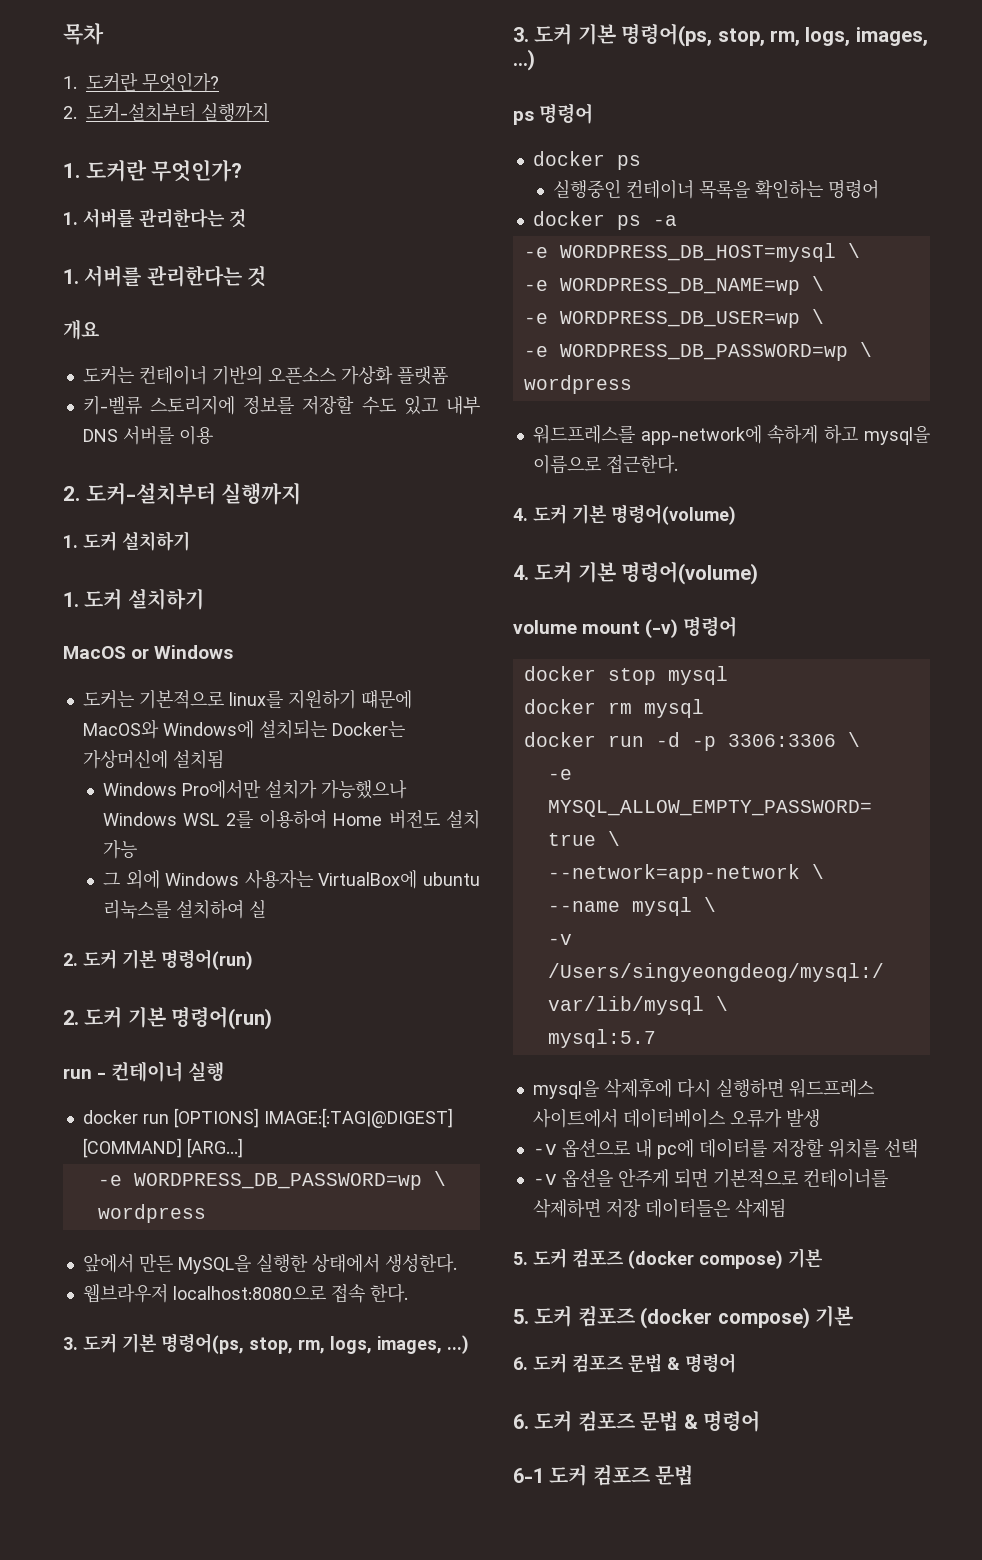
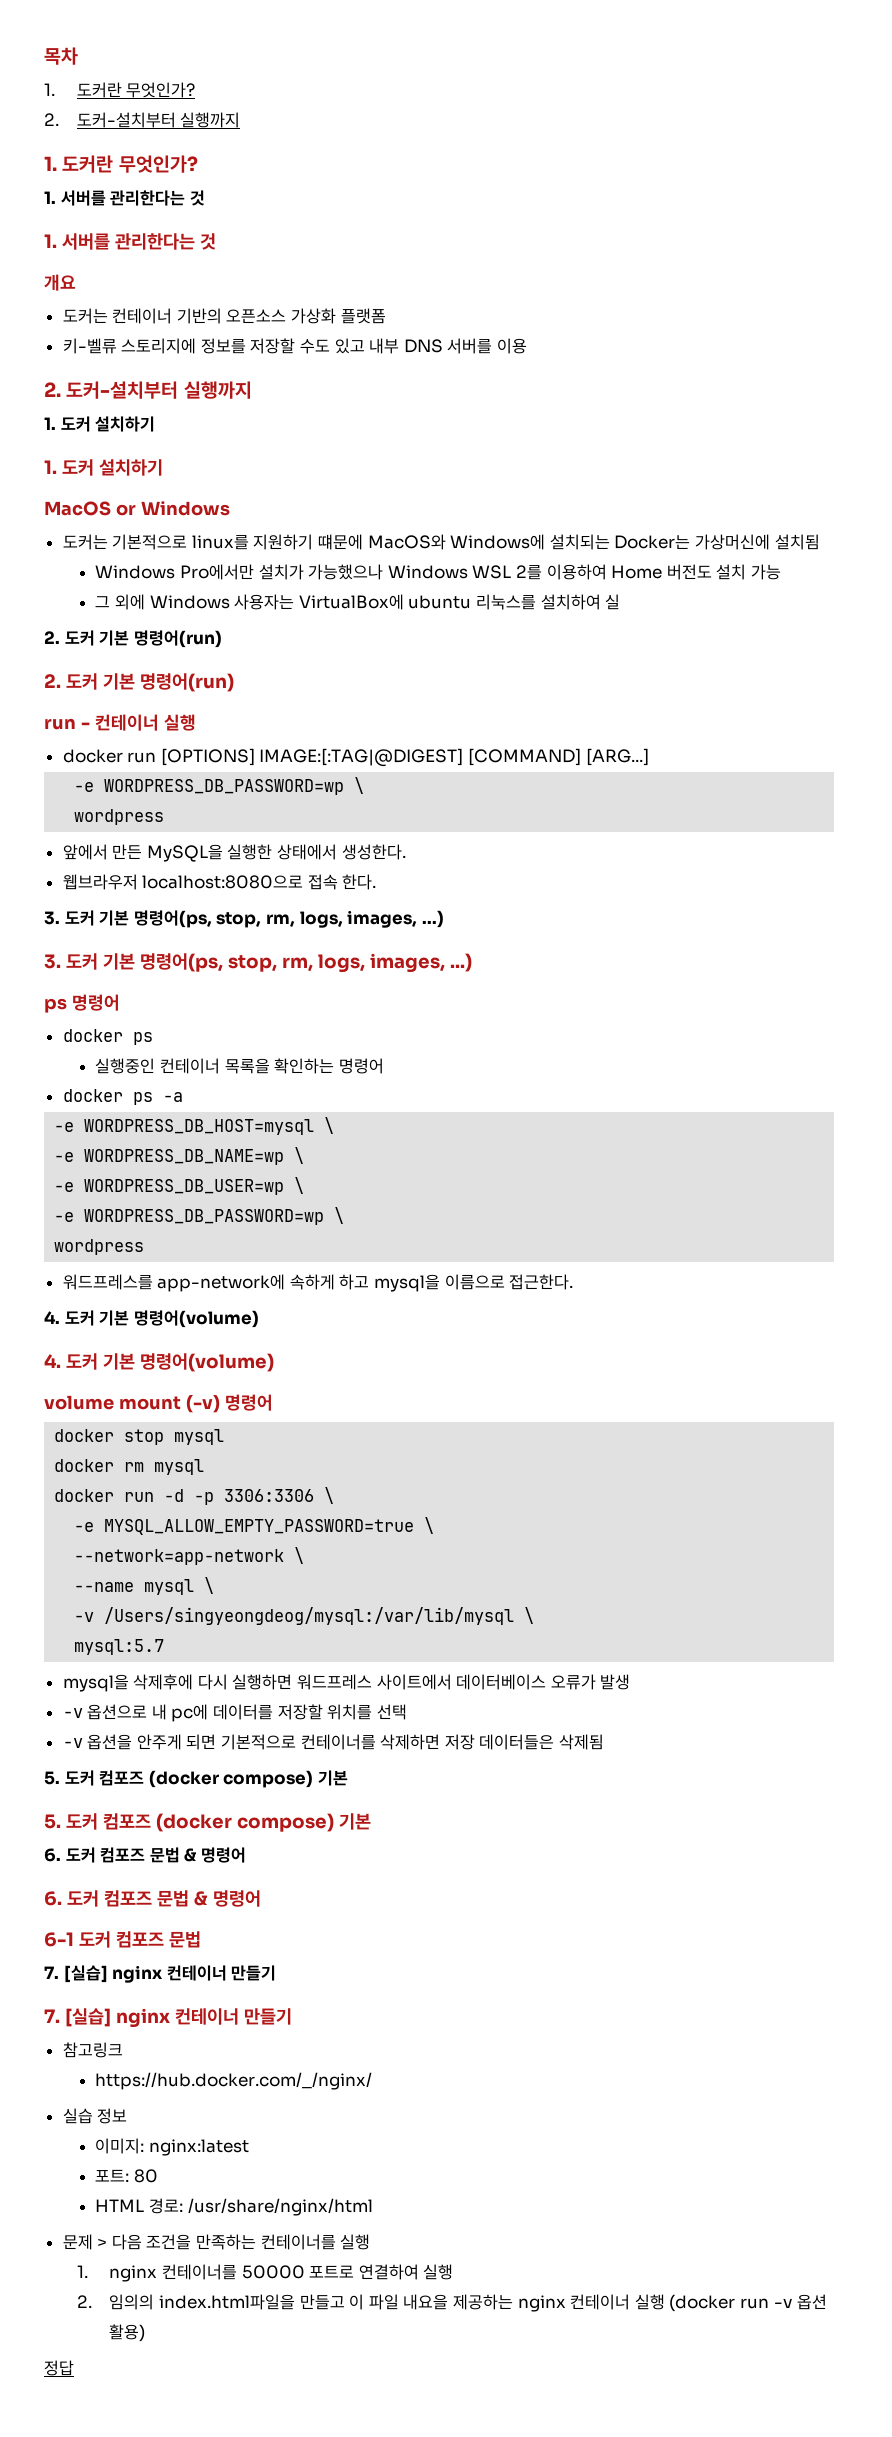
(694, 1475) none -> [44,1965,277,1983] [44,2008,292,2028] [62,2042,123,2058] [95,2072,373,2090] [62,2108,128,2124] [95,2138,250,2156] [95,2169,159,2183] [95,2198,373,2216] [62,2234,371,2250] [76,2264,454,2282] [76,2294,828,2312] [109,2324,146,2342] [44,2360,74,2376] // 7. [실습] nginx 컨테이너 만들기 // 7. [실습] nginx 컨테이너 만들기 // 참고링크 // https://hub.docker.com/_/nginx/ // 실습 정보 // 이미지: nginx:latest // 포트: 80 // HTML 경로: /usr/share/nginx/html // 문제 > 다음 조건을 만족하는 컨테이너를 실행 // 1. nginx 컨테이너를 50000 포트로 연결하여 실행 // 2. 임의의 index.html파일을 만들고 이 파일 내요을 제공하는 nginx 컨테이너 실행 (docker run -v 옵션 활용) // 정답

